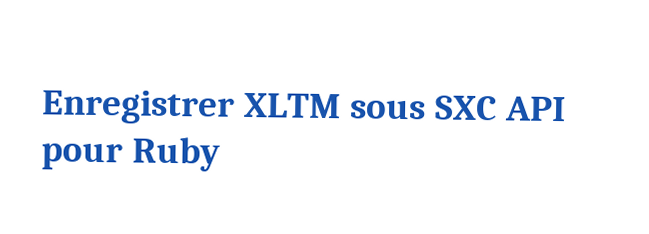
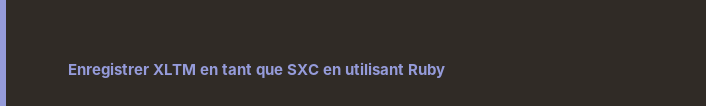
[348,95,566,122] [41,142,123,171] sous SXC API pour -> [200,62,405,78] en tant que SXC en utilisant

